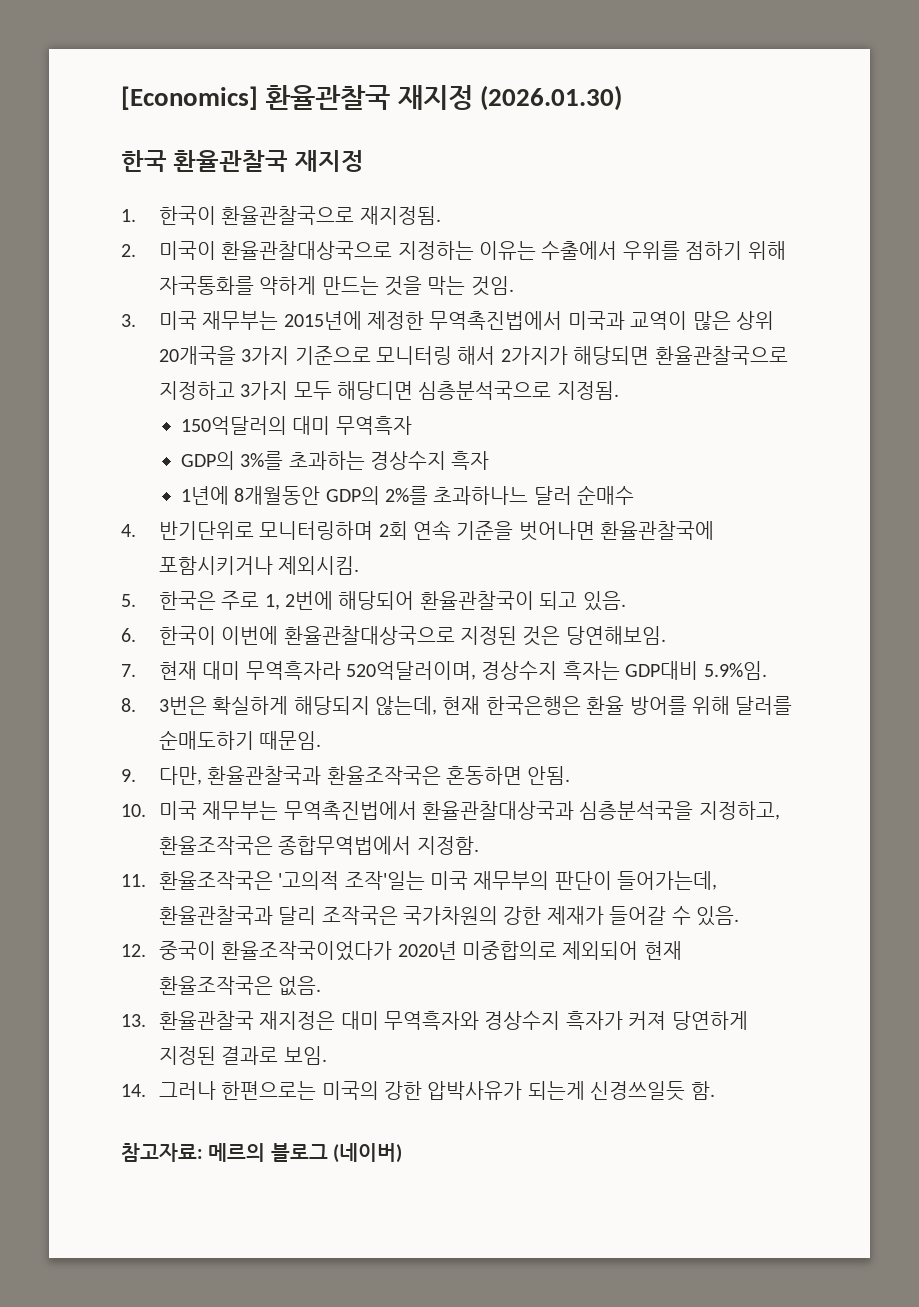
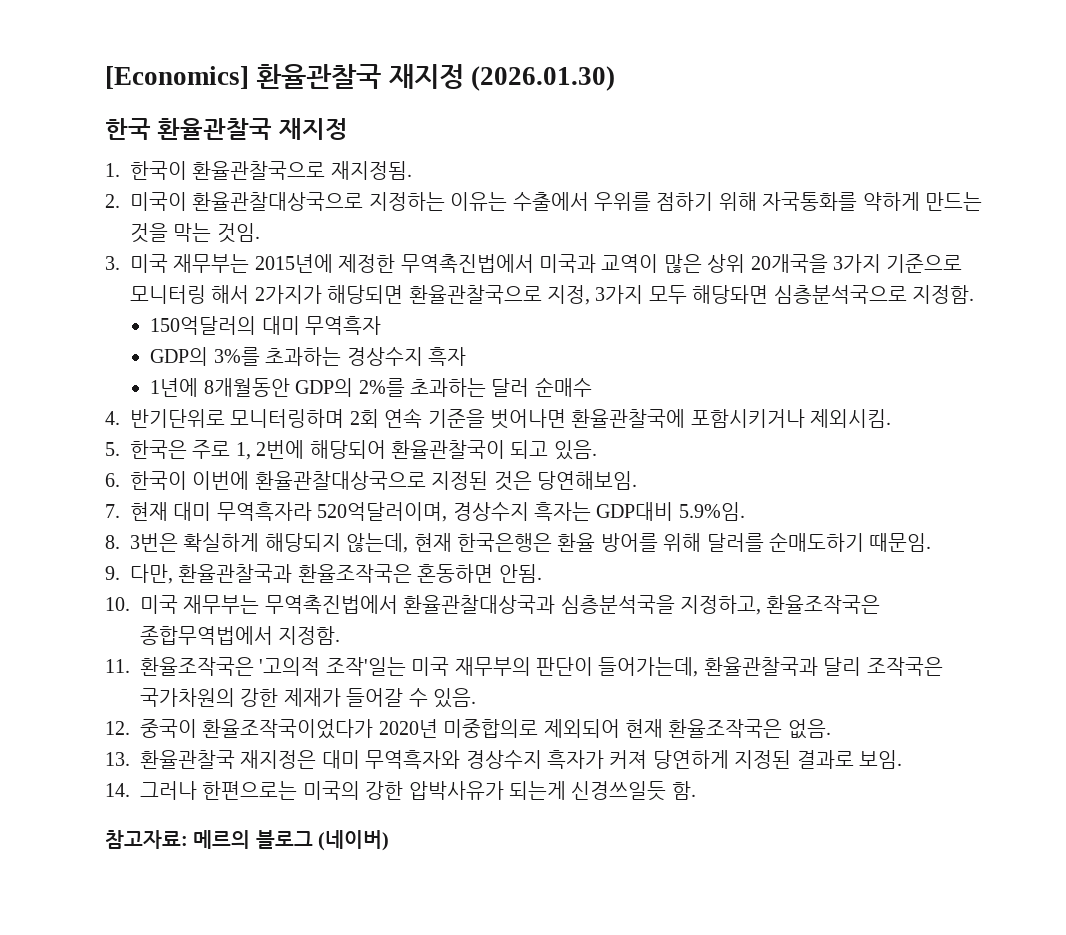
[158,381,235,400] 지정하고 -> [547,285,590,305] 지정,
[337,381,619,400] 해당디면 심층분석국으로 지정됨. -> [692,285,974,304] 해당돠면 심층분석국으로 지정함.
[433,486,529,505] 초과하나느 -> [409,378,486,397] 초과하는

